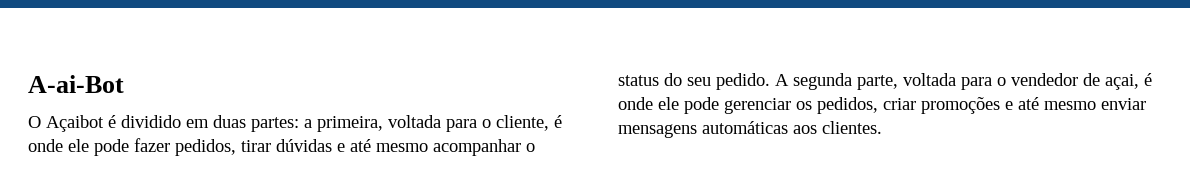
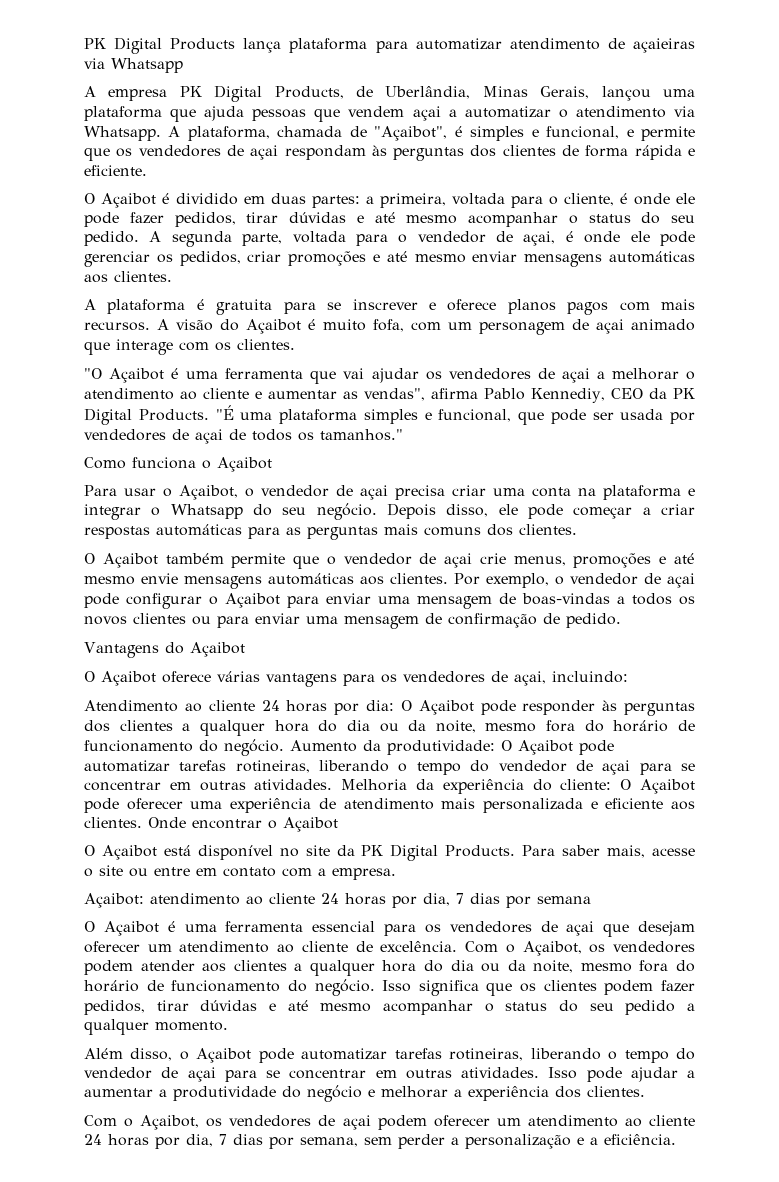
[28,75,124,93] A-ai-Bot -> [84,37,695,54] [84,58,183,73] [84,85,695,102] [84,106,695,122] [84,126,695,141] [84,145,695,161] [84,165,147,176] PK Digital Products lança plataforma para automatizar atendimento de açaieiras via Whatsapp // A empresa PK Digital Products, de Uberlândia, Minas Gerais, lançou uma plataforma que ajuda pessoas que vendem açai a automatizar o atendimento via Whatsapp. A plataforma, chamada de "Açaibot", é simples e funcional, e permite que os vendedores de açai respondam às perguntas dos clientes de forma rápida e eficiente.
(882, 127) none -> [84,299,695,315] [84,319,695,335] [84,339,295,355] [84,368,695,384] [84,388,696,403] [84,405,695,425] [84,429,403,444] [84,457,272,472] [84,485,695,500] [84,503,695,520] [84,524,577,540] [84,553,695,569] [84,573,695,589] [84,593,695,609] [84,613,621,629] [84,642,245,658] [84,671,628,687] [84,700,695,716] [84,720,695,736] [84,739,614,756] [84,760,696,775] [84,779,695,794] [84,798,695,813] [84,817,338,832] [84,844,695,861] [84,865,396,880] [84,893,591,908] [84,921,695,937] [84,941,696,956] [84,960,695,976] [84,979,695,996] [84,1000,695,1015] [84,1019,228,1035] [84,1048,696,1063] [84,1067,695,1082] [84,1085,645,1102] [84,1115,695,1130] [84,1134,676,1149] // A plataforma é gratuita para se inscrever e oferece planos pagos com mais recursos. A visão do Açaibot é muito fofa, com um personagem de açai animado que interage com os clientes. // "O Açaibot é uma ferramenta que vai ajudar os vendedores de açai a melhorar o atendimento ao cliente e aumentar as vendas", afirma Pablo Kennediy, CEO da PK Digital Products. "É uma plataforma simples e funcional, que pode ser usada por vendedores de açai de todos os tamanhos." // Como funciona o Açaibot // Para usar o Açaibot, o vendedor de açai precisa criar uma conta na plataforma e integrar o Whatsapp do seu negócio. Depois disso, ele pode começar a criar respostas automáticas para as perguntas mais comuns dos clientes. // O Açaibot também permite que o vendedor de açai crie menus, promoções e até mesmo envie mensagens automáticas aos clientes. Por exemplo, o vendedor de açai pode configurar o Açaibot para enviar uma mensagem de boas-vindas a todos os novos clientes ou para enviar uma mensagem de confirmação de pedido. // Vantagens do Açaibot // O Açaibot oferece várias vantagens para os vendedores de açai, incluindo: // Atendimento ao cliente 24 horas por dia: O Açaibot pode responder às perguntas dos clientes a qualquer hora do dia ou da noite, mesmo fora do horário de funcionamento do negócio. Aumento da produtividade: O Açaibot pode automatizar tarefas rotineiras, liberando o tempo do vendedor de açai para se concentrar em outras atividades. Melhoria da experiência do cliente: O Açaibot pode oferecer uma experiência de atendimento mais personalizada e eficiente aos clientes. Onde encontrar o Açaibot // O Açaibot está disponível no site da PK Digital Products. Para saber mais, acesse o site ou entre em contato com a empresa. // Açaibot: atendimento ao cliente 24 horas por dia, 7 dias por semana // O Açaibot é uma ferramenta essencial para os vendedores de açai que desejam oferecer um atendimento ao cliente de excelência. Com o Açaibot, os vendedores podem atender aos clientes a qualquer hora do dia ou da noite, mesmo fora do horário de funcionamento do negócio. Isso significa que os clientes podem fazer pedidos, tirar dúvidas e até mesmo acompanhar o status do seu pedido a qualquer momento. // Além disso, o Açaibot pode automatizar tarefas rotineiras, liberando o tempo do vendedor de açai para se concentrar em outras atividades. Isso pode ajudar a aumentar a produtividade do negócio e melhorar a experiência dos clientes. // Com o Açaibot, os vendedores de açai podem oferecer um atendimento ao cliente 24 horas por dia, 7 dias por semana, sem perder a personalização e a eficiência.

